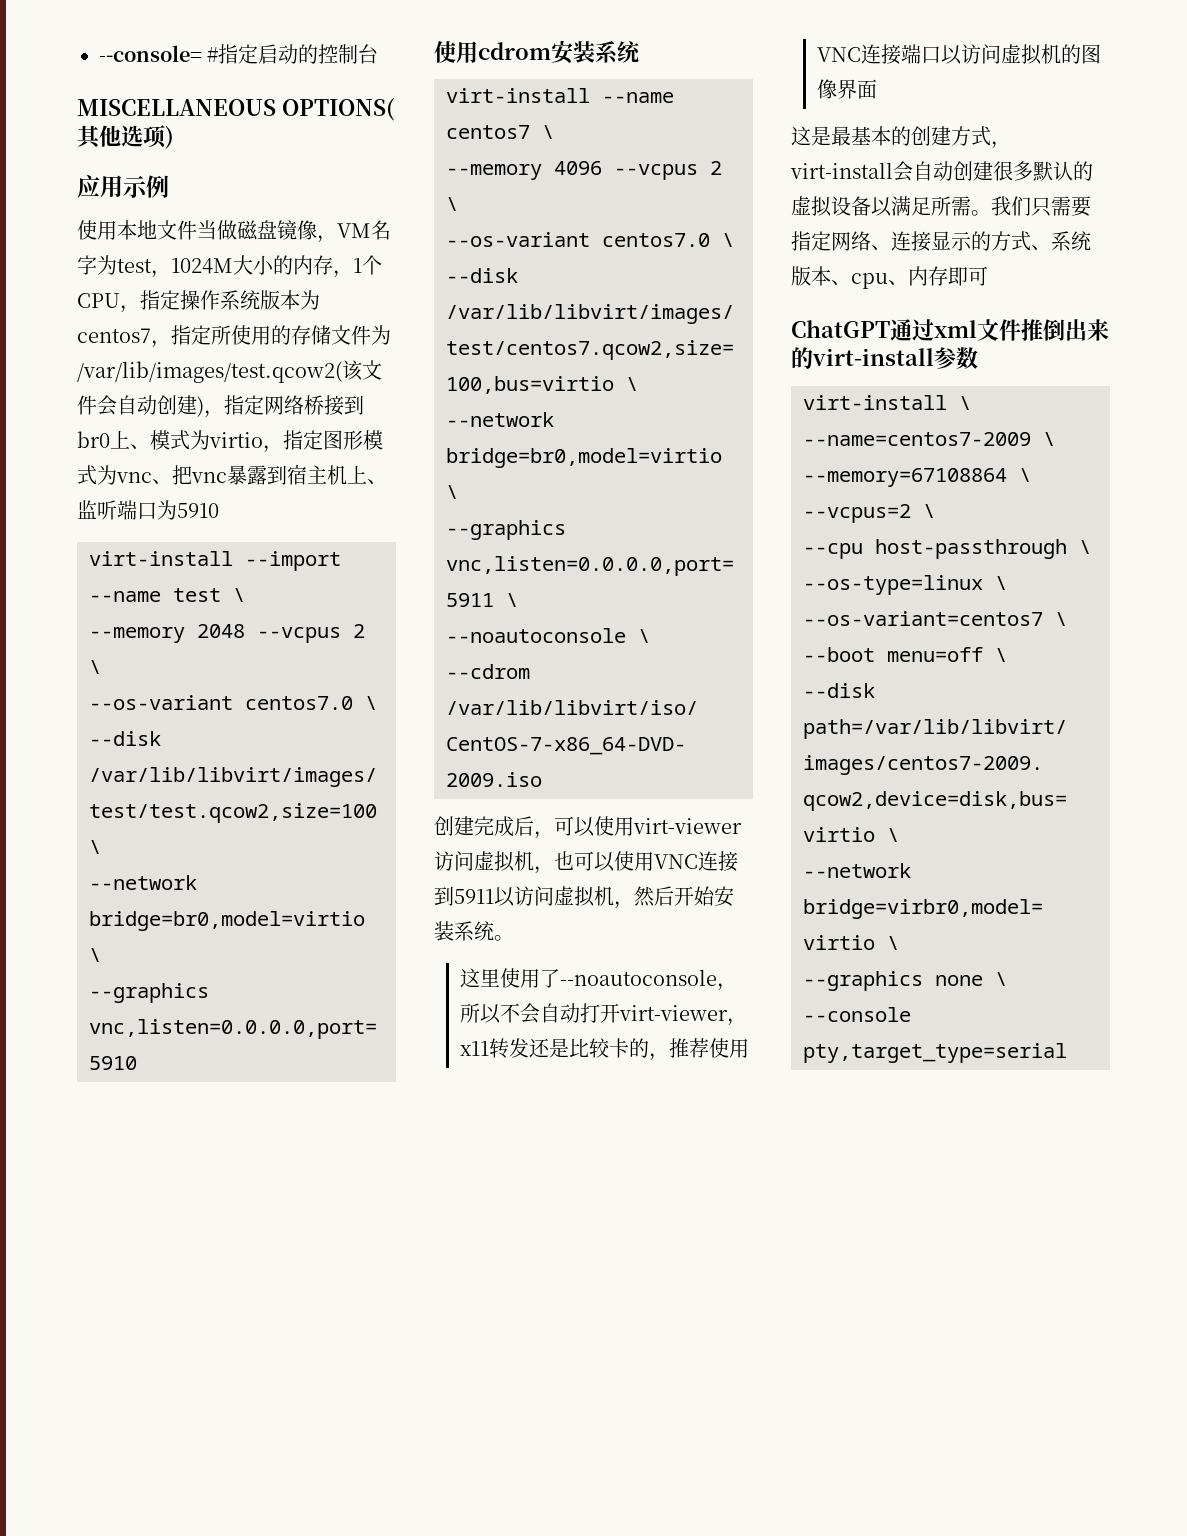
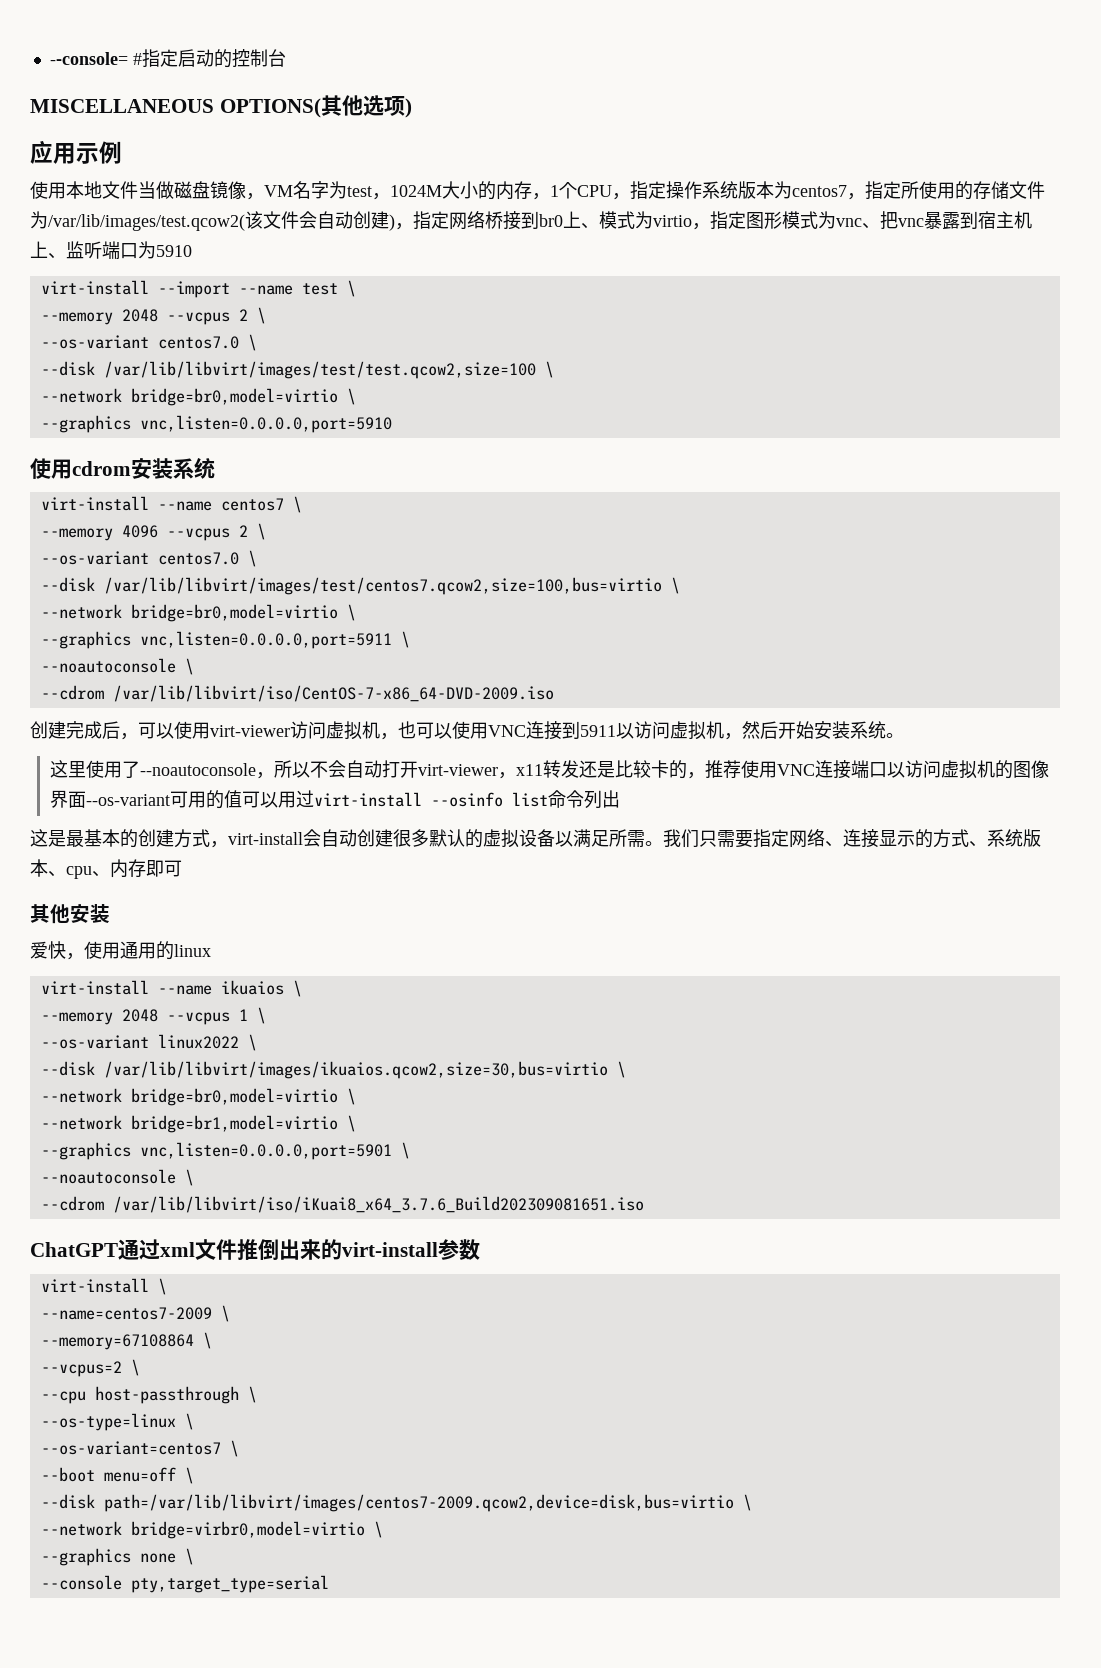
(878, 89) none -> [85,790,620,809] --os-variant可用的值可以用过virt-install --osinfo list命令列出
(988, 276) none -> [30,904,110,924] [30,941,211,960] [40,980,302,997] [40,1007,266,1025] [40,1034,257,1051] [40,1061,626,1079] [40,1088,356,1106] [40,1115,356,1133] [40,1142,410,1160] [40,1169,194,1186] [40,1196,644,1213] // 其他安装 // 爱快，使用通用的linux // virt-install --name ikuaios \ // --memory 2048 --vcpus 1 \ // --os-variant linux2022 \ // --disk /var/lib/libvirt/images/ikuaios.qcow2,size=30,bus=virtio \ // --network bridge=br0,model=virtio \ // --network bridge=br1,model=virtio \ // --graphics vnc,listen=0.0.0.0,port=5901 \ // --noautoconsole \ // --cdrom /var/lib/libvirt/iso/iKuai8_x64_3.7.6_Build202309081651.iso

